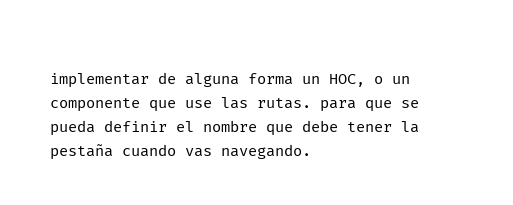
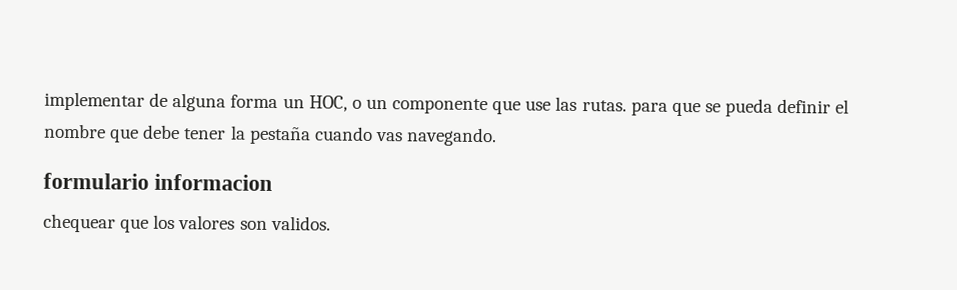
(311, 151) none -> [43,172,274,191] [43,213,331,233] // formulario informacion // chequear que los valores son validos.

